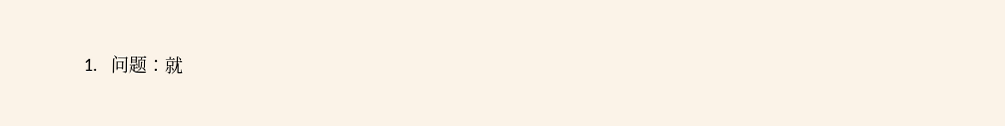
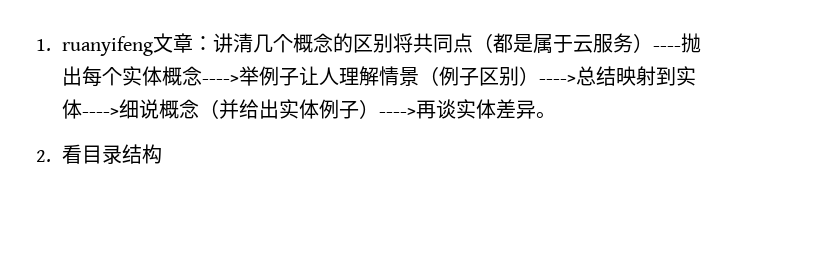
[109,55,184,75] 问题：就 -> [62,33,702,56] [62,66,697,87] [62,99,557,119] [36,144,163,164] ruanyifeng文章：讲清几个概念的区别将共同点（都是属于云服务）----抛出每个实体概念---->举例子让人理解情景（例子区别）---->总结映射到实体---->细说概念（并给出实体例子）---->再谈实体差异。 // 2.看目录结构

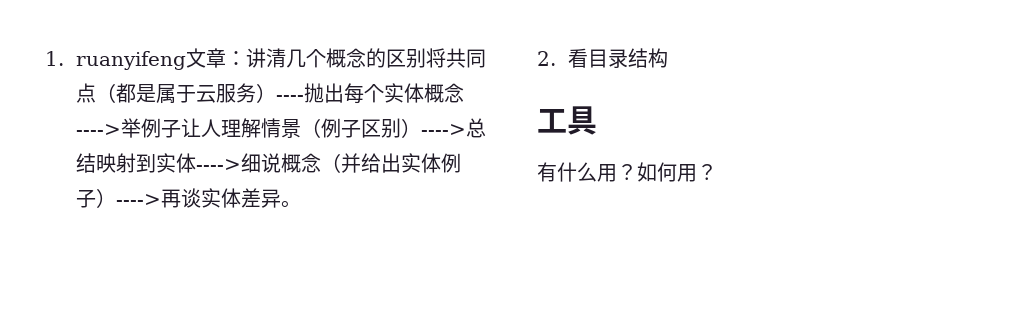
(163, 154) none -> [537,106,597,135] [537,162,717,182] // 工具 // 有什么用？如何用？

